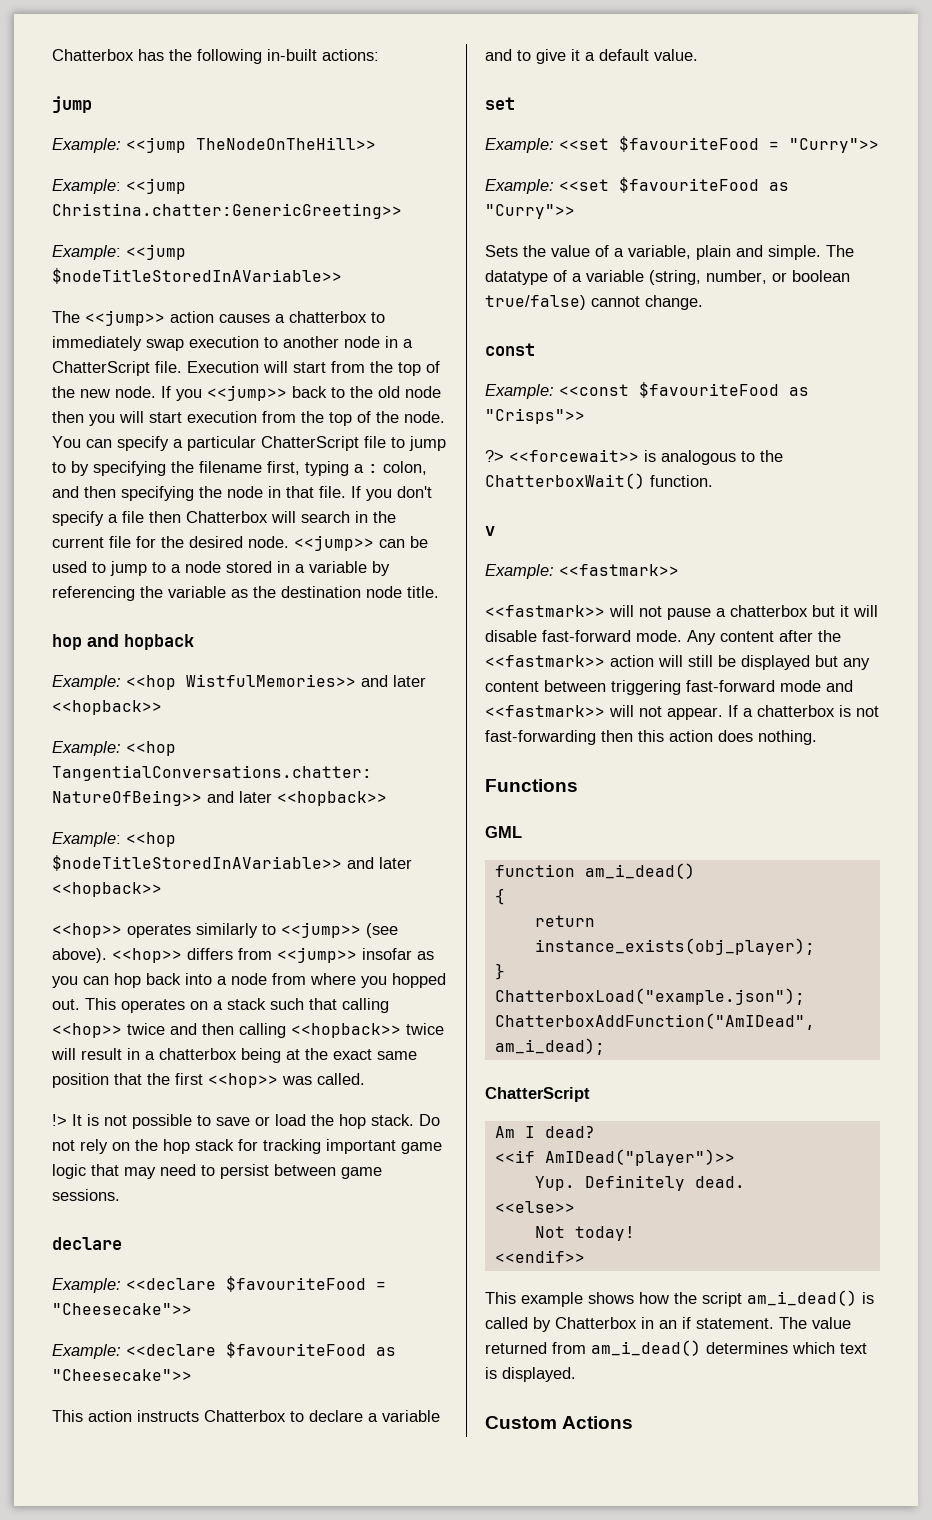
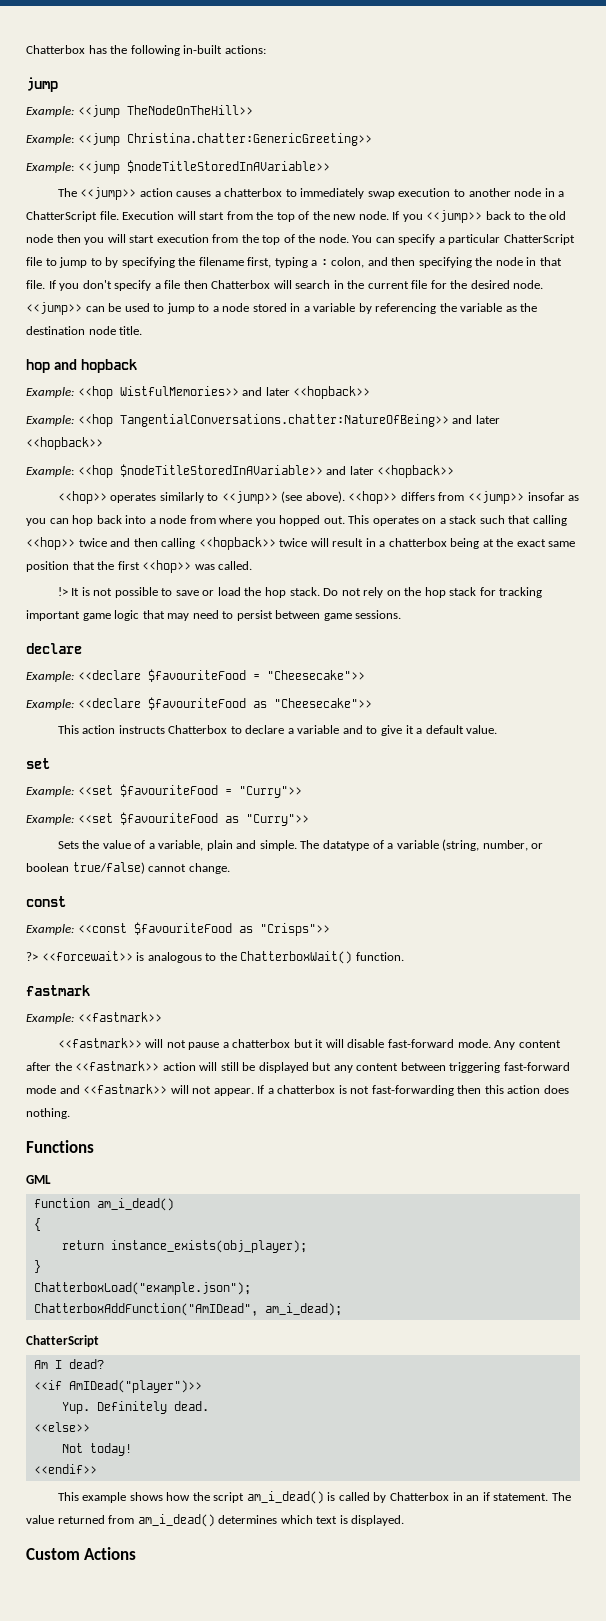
[485,526,495,536] v -> [26,985,90,996] fastmark

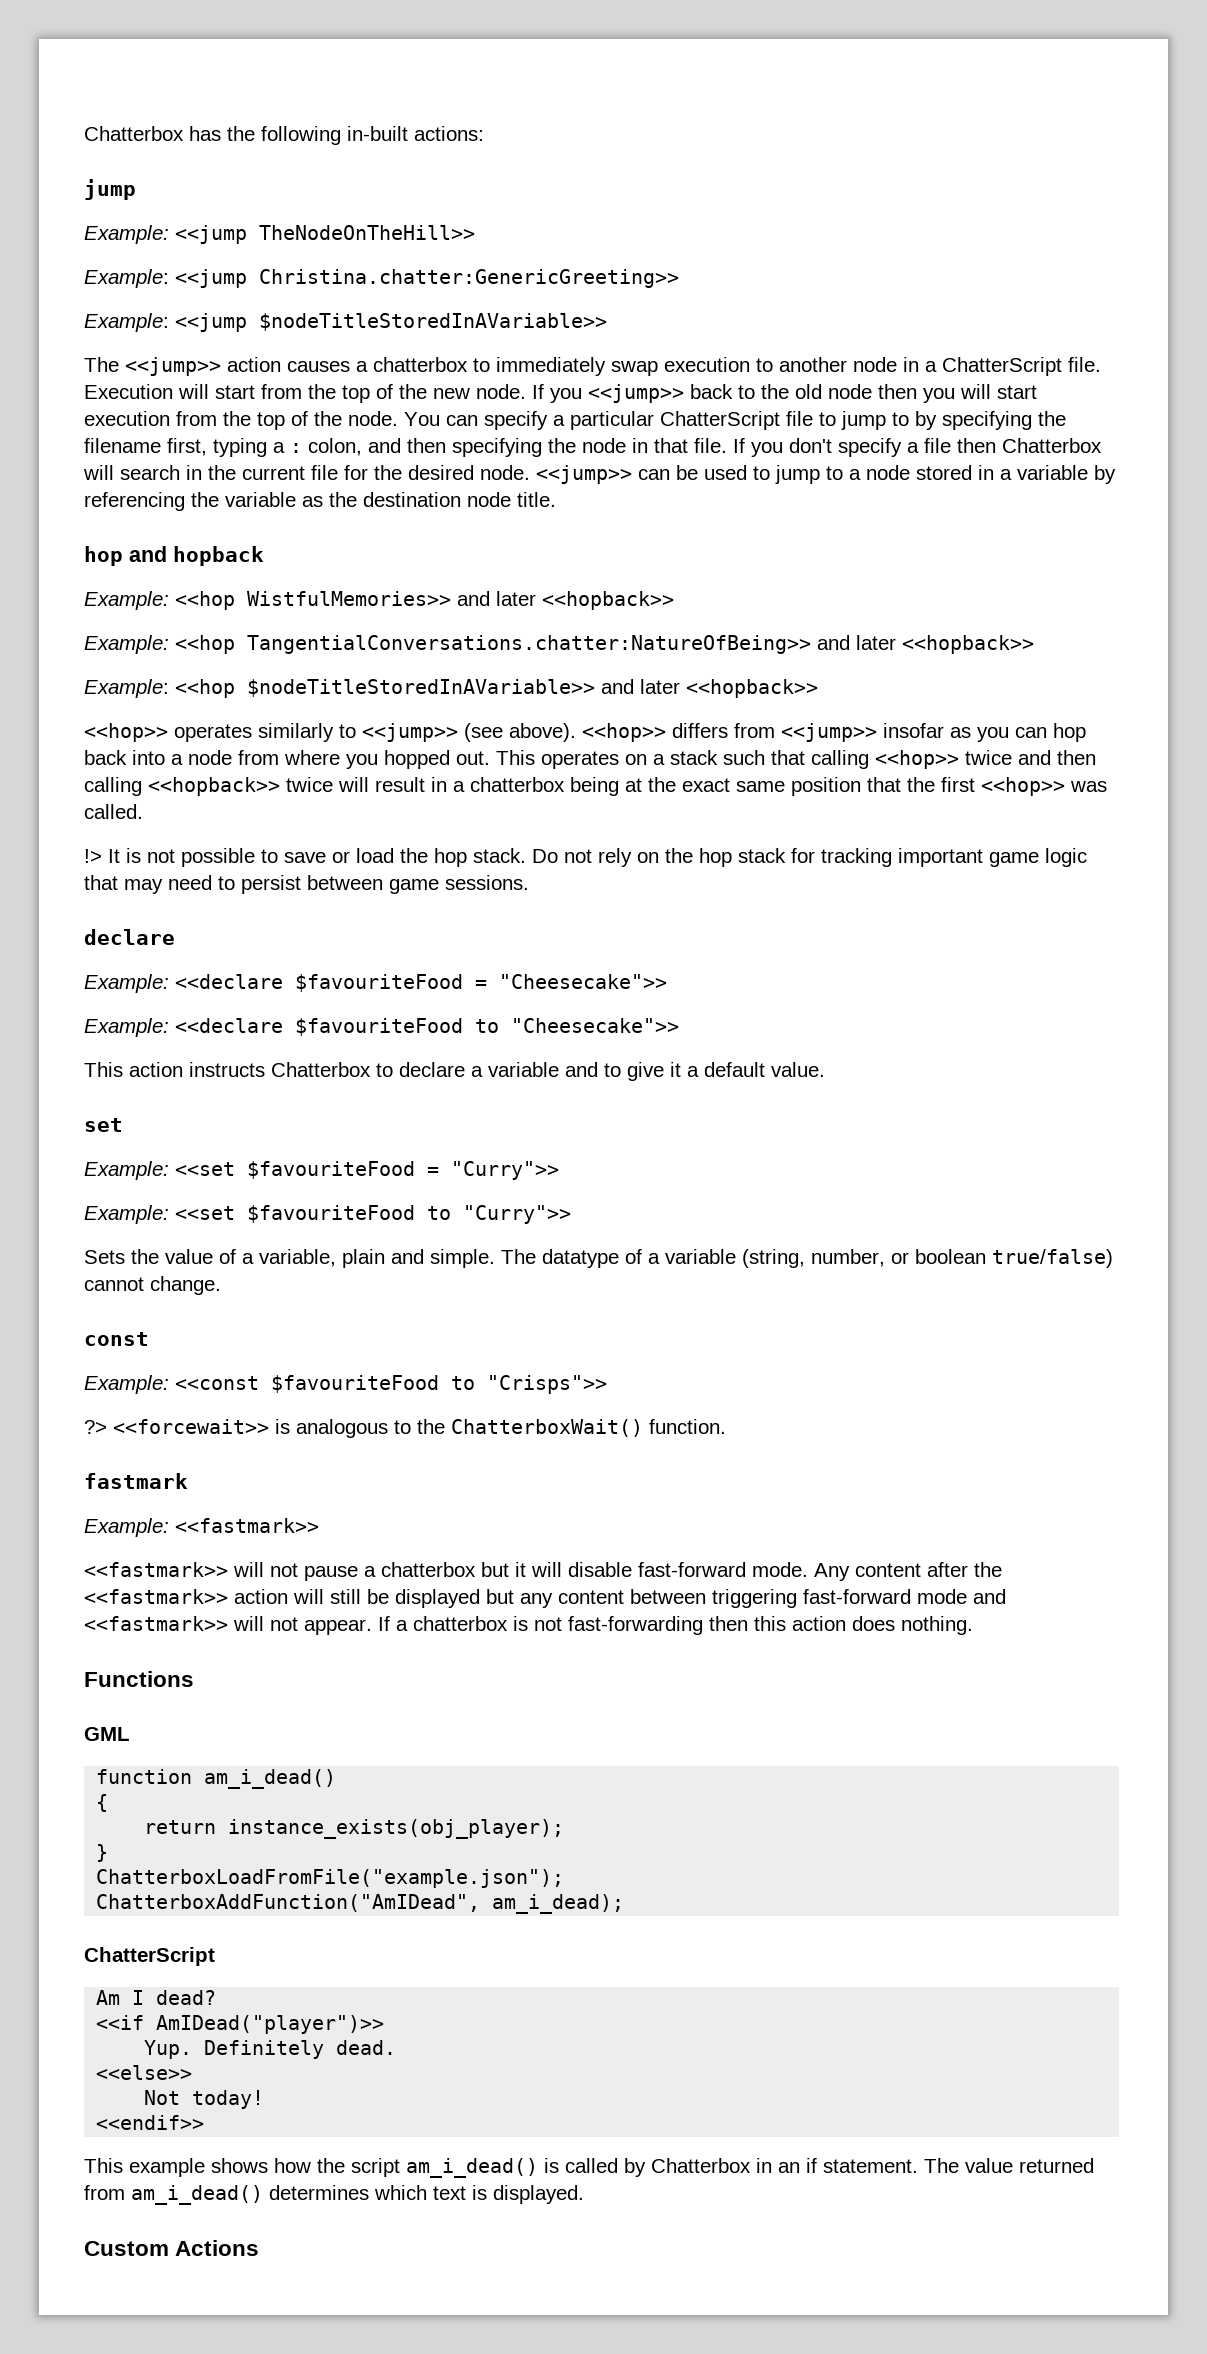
[252,701,267,708] as -> [475,1019,499,1033] to
[224,816,239,823] as -> [427,1206,451,1220] to
[238,926,253,933] as -> [451,1376,475,1390] to
[33,1282,251,1295] ChatterboxLoad("example.json"); -> [96,1869,565,1888] ChatterboxLoadFromFile("example.json");

